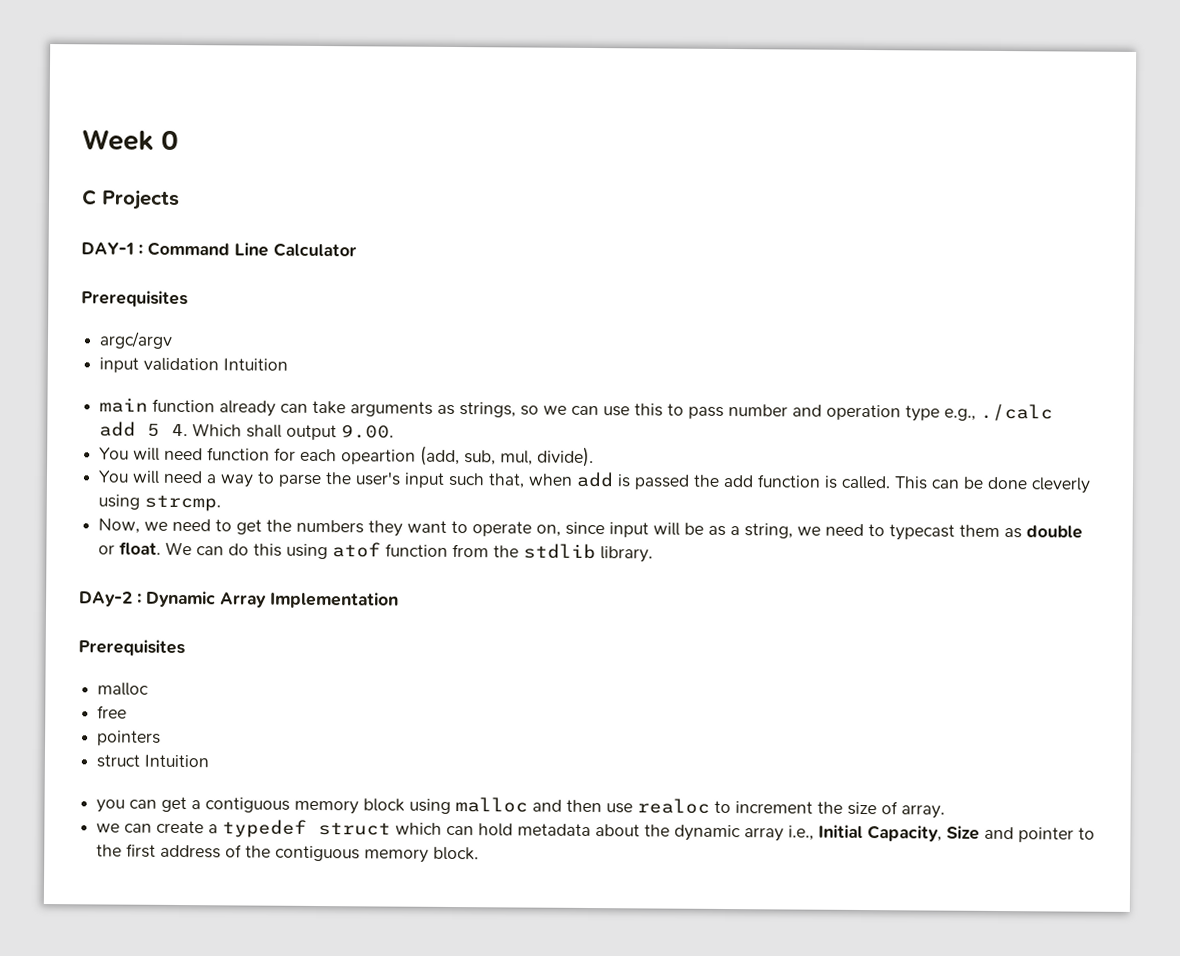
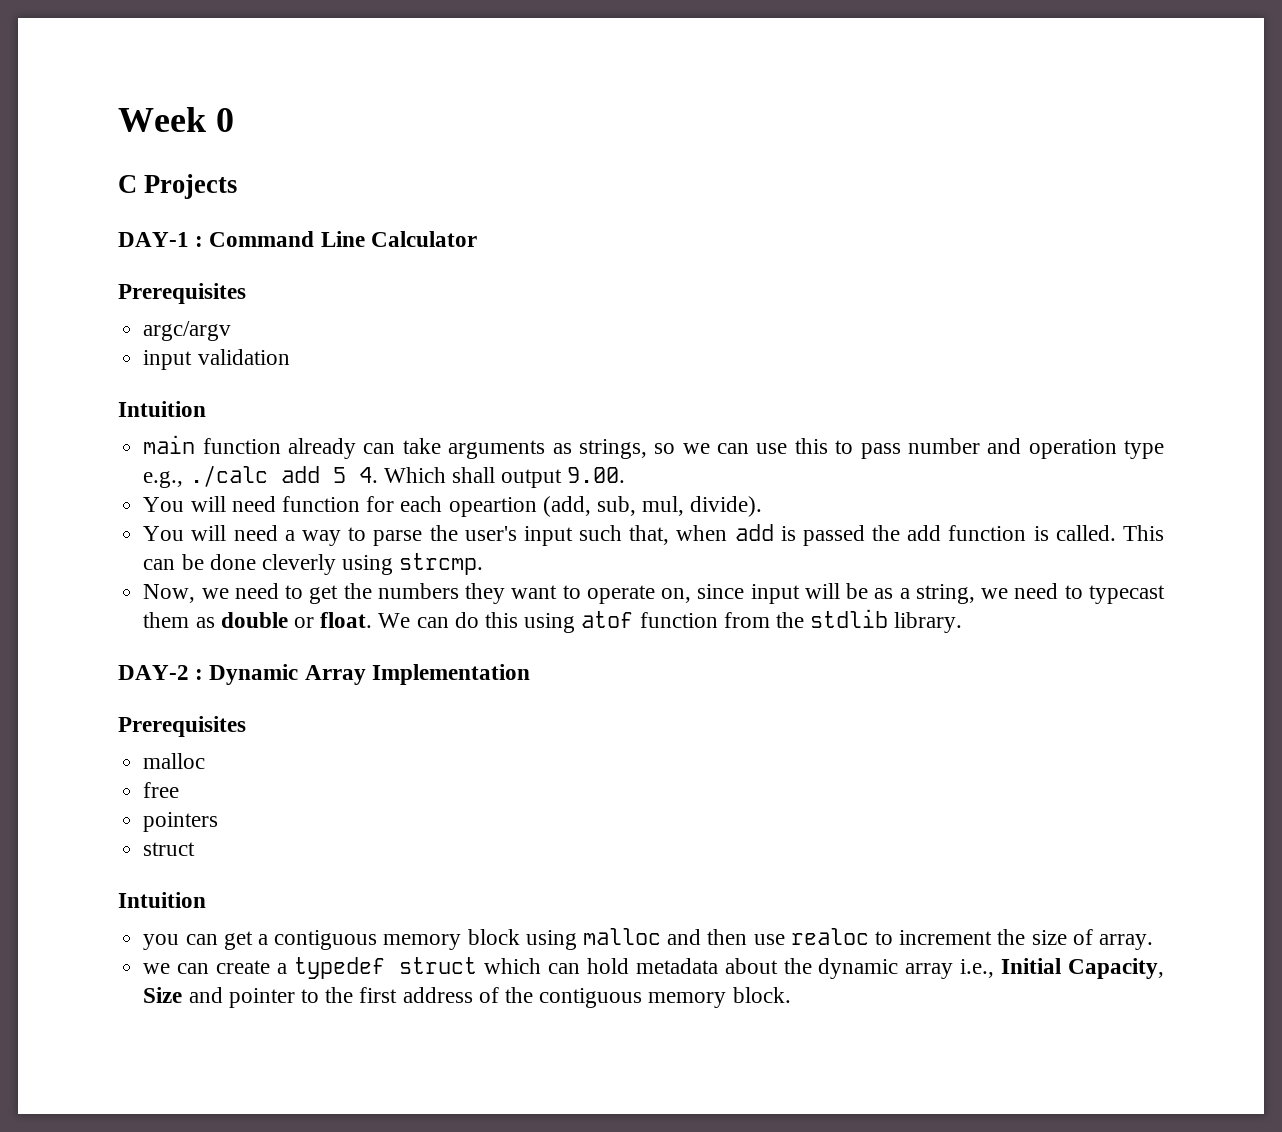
(220, 364) none -> (290, 357) //
[79,591,133,607] DAy-2 -> [118,665,189,680] DAY-2
(141, 761) none -> (196, 849) //

